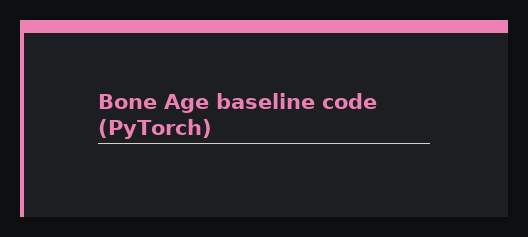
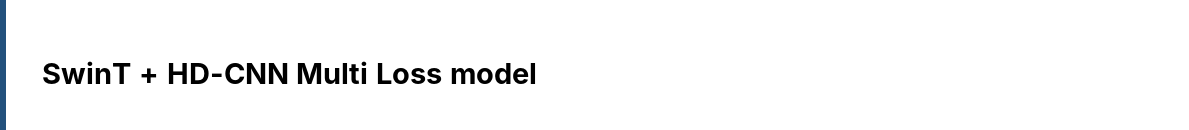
[98,93,377,113] [98,119,212,139] Bone Age baseline code (PyTorch) -> [42,61,538,84] SwinT + HD-CNN Multi Loss model

